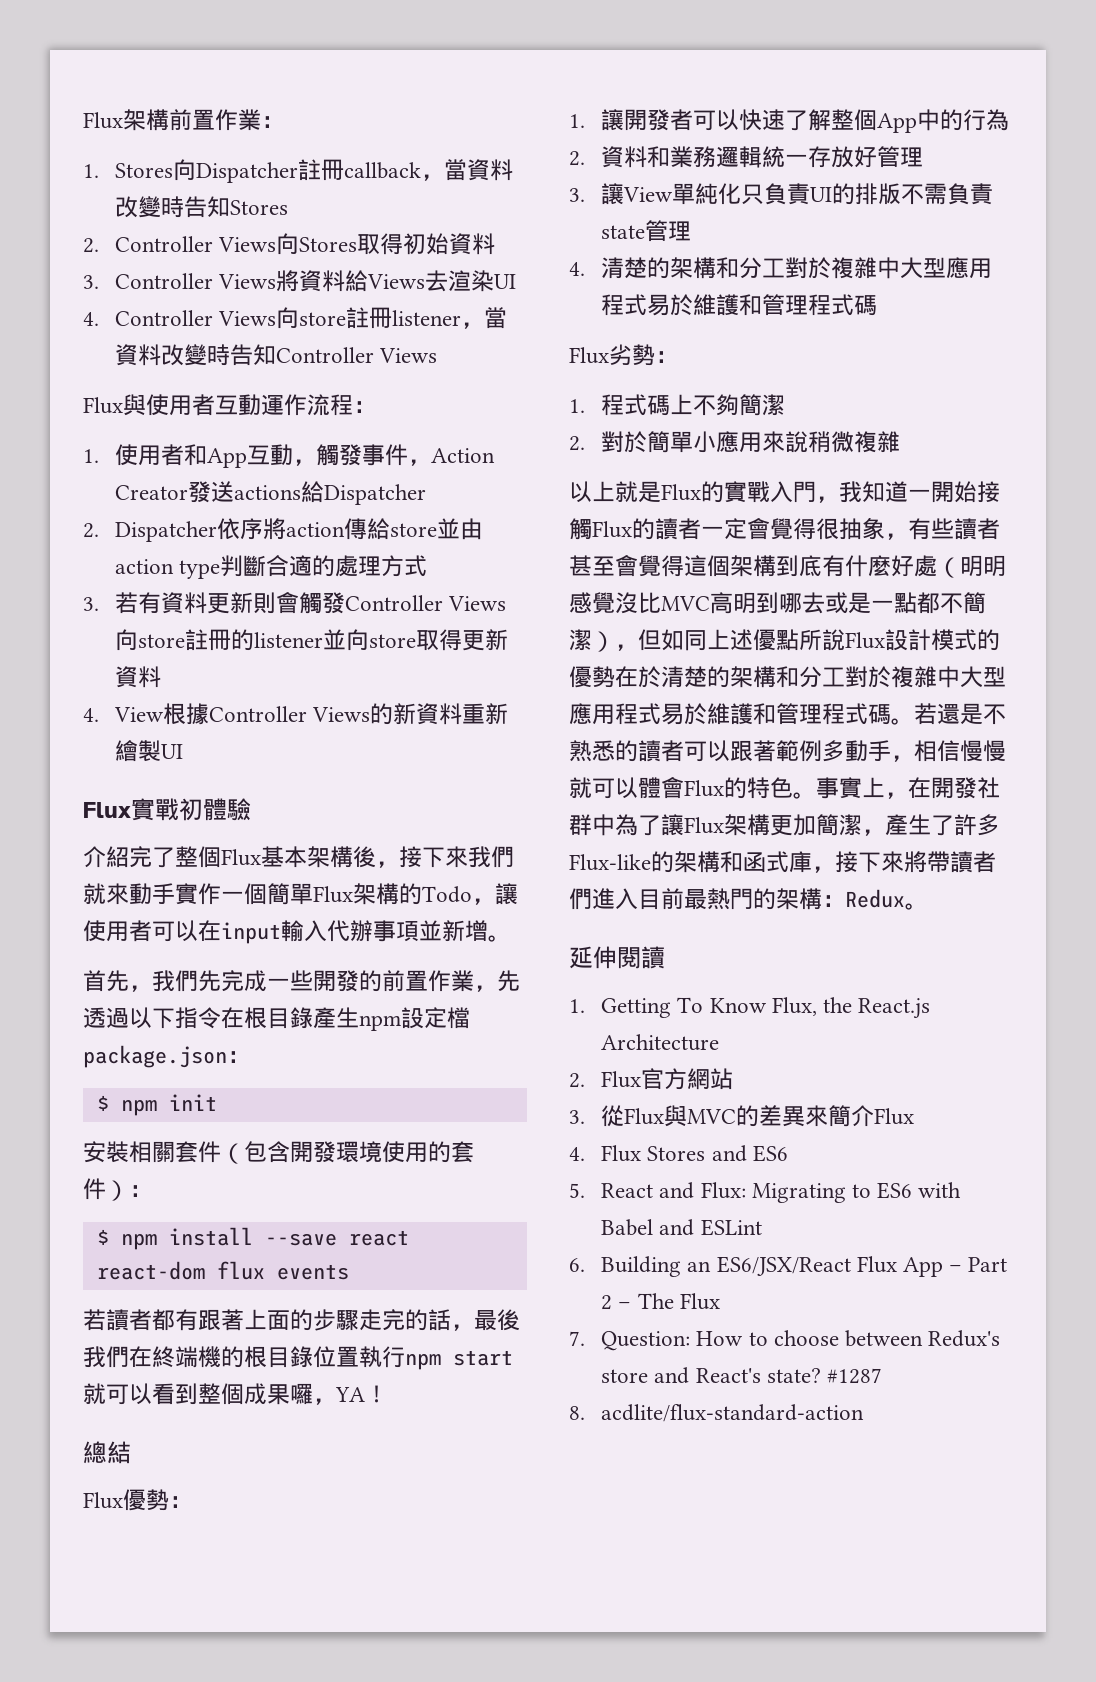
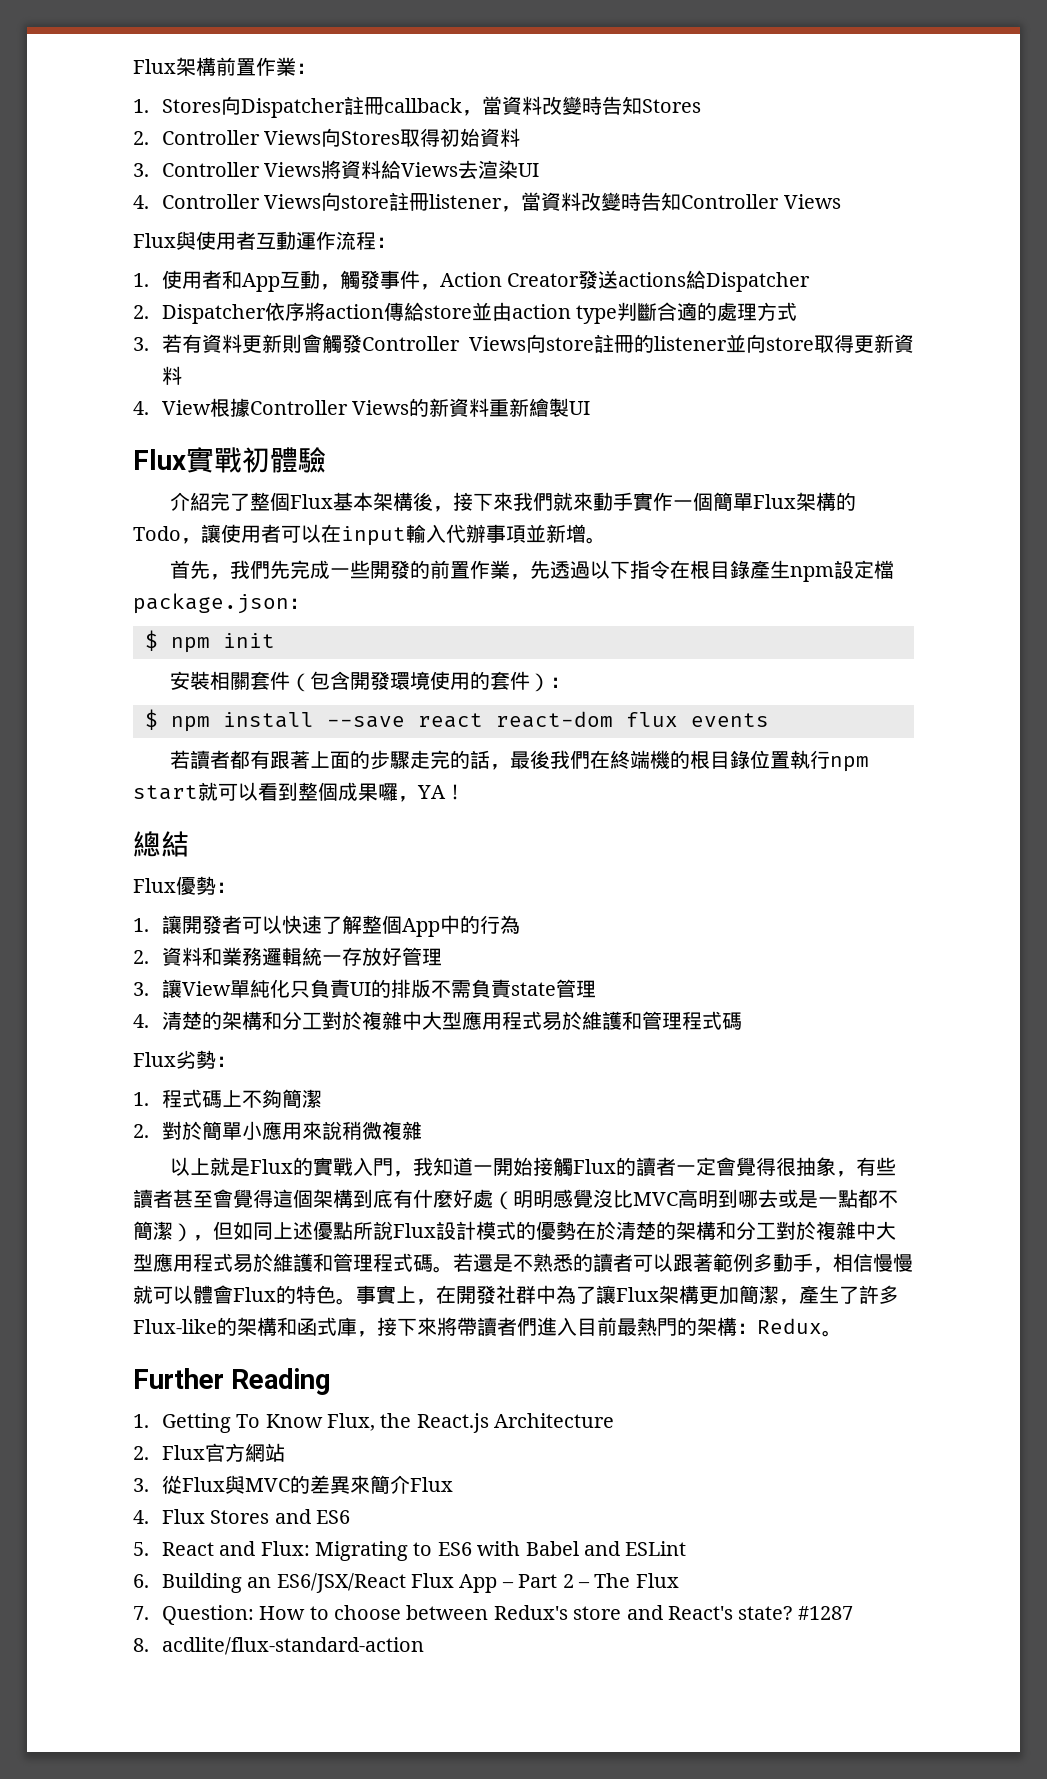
[569,946,665,969] 延伸閱讀 -> [133,1368,332,1395] Further Reading

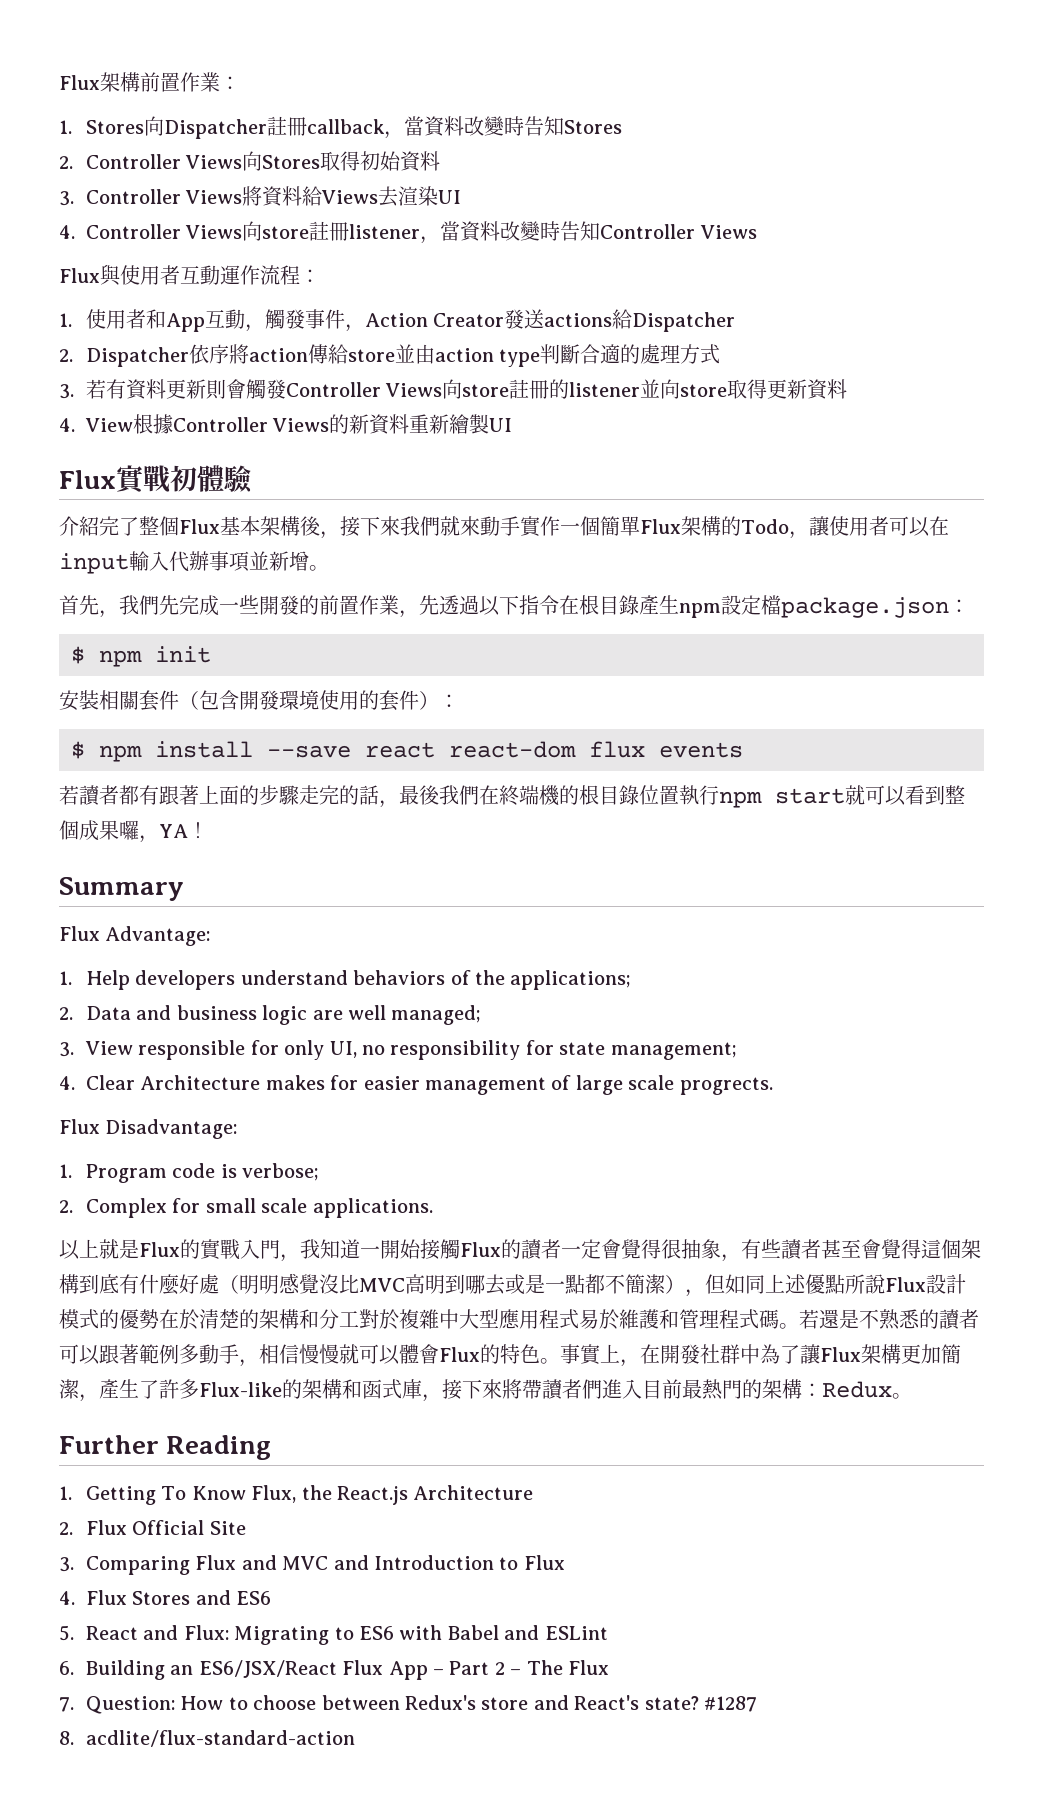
[133,831,189,857] [133,876,236,895] [133,915,520,937] [133,947,442,967] [133,979,596,998] [133,1011,742,1031] [133,1050,236,1069] [133,1089,322,1108] [133,1121,422,1140] 總結 // Flux優勢： // 1.讓開發者可以快速了解整個App中的行為 // 2.資料和業務邏輯統一存放好管理 // 3.讓View單純化只負責UI的排版不需負責state管理 // 4.清楚的架構和分工對於複雜中大型應用程式易於維護和管理程式碼 // Flux劣勢： // 1.程式碼上不夠簡潔 // 2.對於簡單小應用來說稍微複雜 -> [59,877,184,901] [59,926,211,946] [59,970,632,990] [59,1005,482,1025] [59,1040,737,1060] [59,1075,773,1095] [59,1119,238,1139] [59,1163,320,1183] [59,1198,433,1218] Summary // Flux Advantage: // 1. Help developers understand behaviors of the applications; // 2. Data and business logic are well managed; // 3. View responsible for only UI, no responsibility for state management; // 4. Clear Architecture makes for easier management of large scale progrects. // Flux Disadvantage: // 1. Program code is verbose; // 2. Complex for small scale applications.
[204,1443,285,1462] [133,1475,410,1494] 官方網站 // 3.從Flux與MVC的差異來簡介 -> [132,1520,246,1535] [59,1555,519,1575] Official Site // 3. Comparing Flux and MVC and Introduction to

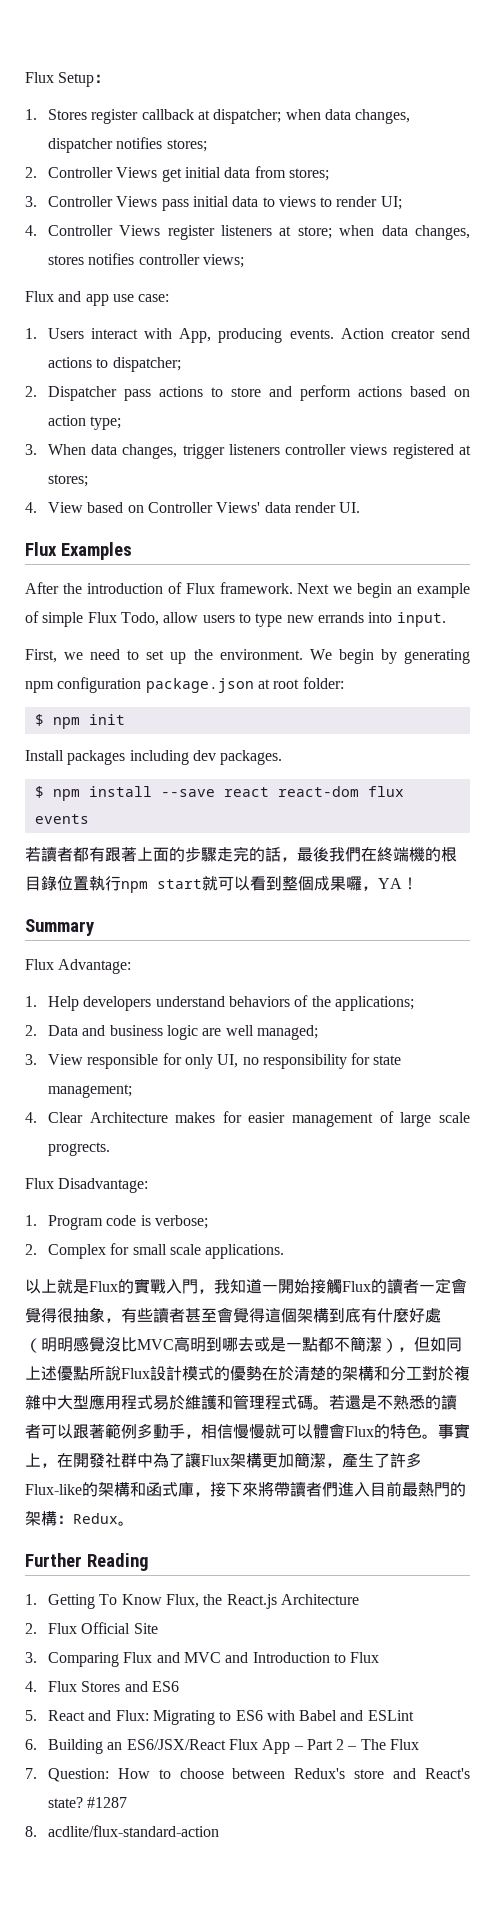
[59,72,220,92] Flux架構前置作業 -> [25,72,95,87] Flux Setup
[144,116,623,139] [59,151,441,172] [59,186,462,207] [59,221,757,244] [59,264,320,286] [59,309,736,332] [59,344,721,367] [59,379,848,400] [59,414,513,435] [59,465,253,494] [59,516,949,539] [59,551,329,574] [59,595,969,618] [71,646,211,667] [59,690,459,711] 向Dispatcher註冊callback，當資料改變時告知Stores // 2. Controller Views向Stores取得初始資料 // 3. Controller Views將資料給Views去渲染UI // 4. Controller Views向store註冊listener，當資料改變時告知Controller Views // Flux與使用者互動運作流程： // 1.使用者和App互動，觸發事件，Action Creator發送actions給Dispatcher // 2. Dispatcher依序將action傳給store並由action type判斷合適的處理方式 // 3.若有資料更新則會觸發Controller Views向store註冊的listener並向store取得更新資料 // 4. View根據Controller Views的新資料重新繪製UI // Flux實戰初體驗 // 介紹完了整個Flux基本架構後，接下來我們就來動手實作一個簡單Flux架構的Todo，讓使用者可以在input輸入代辦事項並新增。 // 首先，我們先完成一些開發的前置作業，先透過以下指令在根目錄產生npm設定檔package.json： // $ npm init // 安裝相關套件（包含開發環境使用的套件）： -> [91,109,411,124] [47,137,207,153] [25,166,329,182] [25,196,402,211] [25,225,471,240] [47,253,244,268] [25,291,170,306] [25,328,471,343] [47,357,181,372] [25,385,470,401] [47,415,122,430] [25,444,472,459] [47,474,88,487] [25,502,361,513] [25,542,132,560] [25,582,470,598] [25,611,446,627] [25,649,471,664] [25,677,344,693] [34,714,125,729] [25,750,283,765] register callback at dispatcher; when data changes, dispatcher notifies stores; // 2. Controller Views get initial data from stores; // 3. Controller Views pass initial data to views to render UI; // 4. Controller Views register listeners at store; when data changes, stores notifies controller views; // Flux and app use case: // 1. Users interact with App, producing events. Action creator send actions to dispatcher; // 2. Dispatcher pass actions to store and perform actions based on action type; // 3. When data changes, trigger listeners controller views registered at stores; // 4. View based on Controller Views' data render UI. // Flux Examples // After the introduction of Flux framework. Next we begin an example of simple Flux Todo, allow users to type new errands into input. // First, we need to set up the environment. We begin by generating npm configuration package.json at root folder: // $ npm init // Install packages including dev packages.

